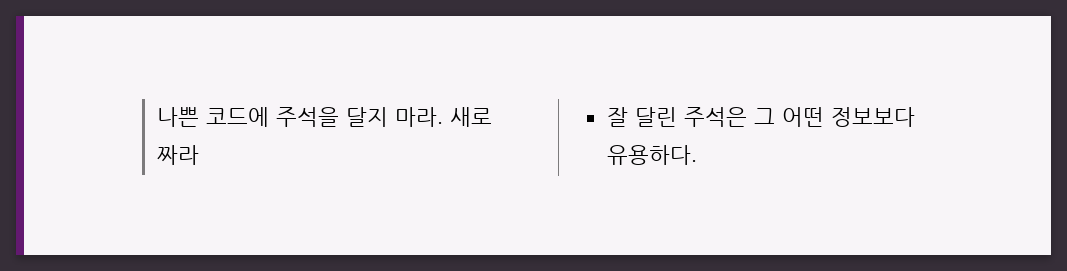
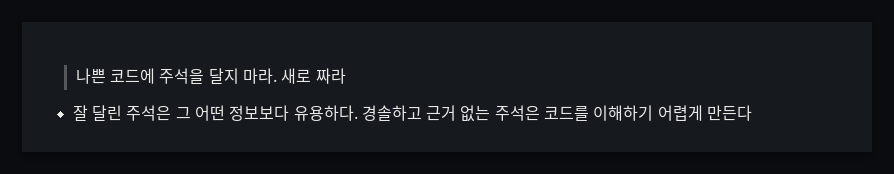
(697, 155) none -> [361,105,753,122] 경솔하고 근거 없는 주석은 코드를 이해하기 어렵게 만든다

